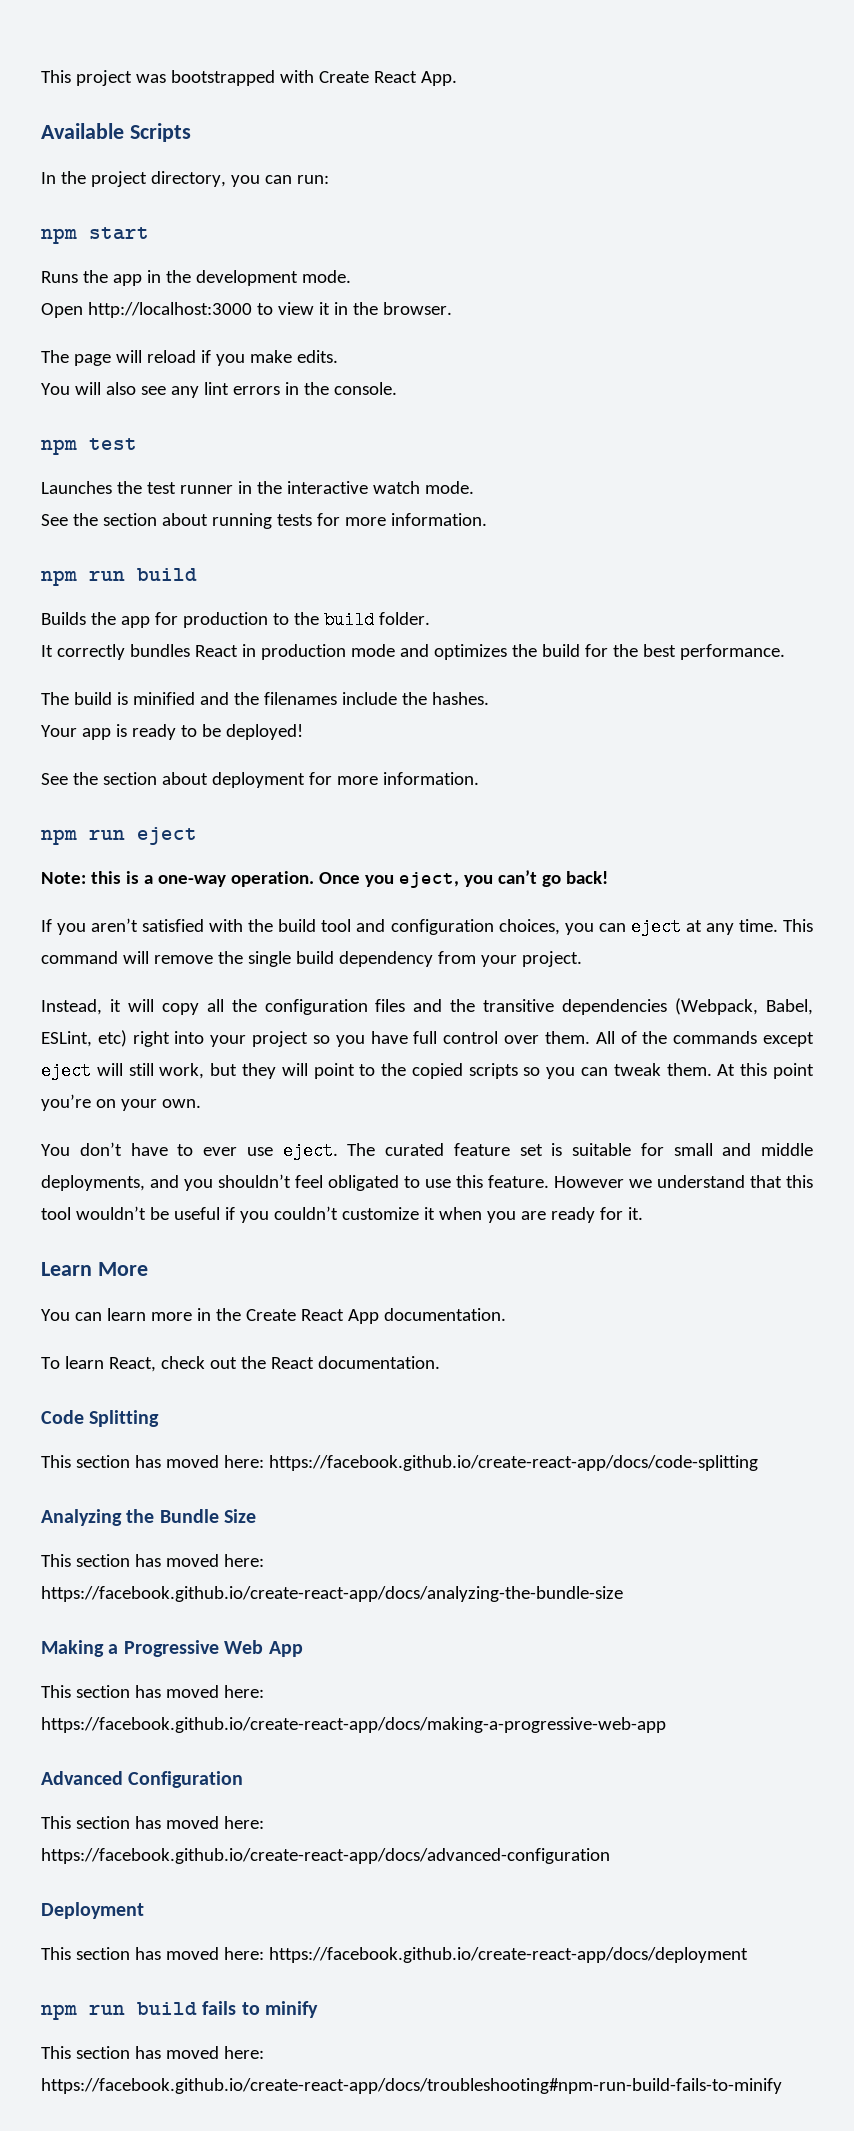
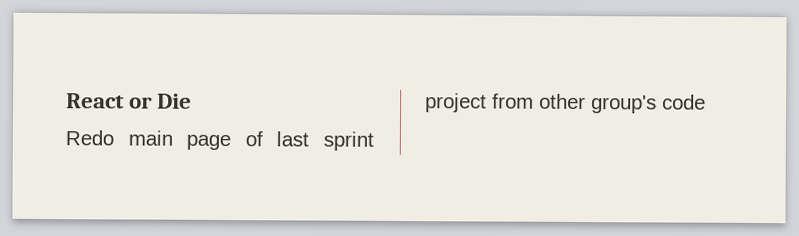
[41,70,457,86] [41,123,191,142] [41,171,329,187] [41,227,149,244] [41,270,351,286] [41,302,452,318] [41,350,338,366] [41,382,397,398] [41,438,137,455] [41,481,474,494] [41,513,487,529] [41,568,197,586] [41,611,430,629] [41,644,785,660] [41,692,489,705] [41,724,303,740] [41,772,479,788] [41,827,197,845] [41,870,608,888] [41,918,813,936] [41,951,582,967] [41,998,813,1015] [41,1030,815,1047] [41,1062,814,1080] [41,1094,201,1111] [41,1142,813,1160] [41,1174,813,1191] [41,1206,643,1223] [41,1262,148,1276] [41,1308,506,1324] [41,1356,440,1372] [41,1410,160,1427] [41,1455,758,1471] [41,1509,257,1526] [41,1554,264,1567] [41,1586,623,1602] [41,1640,303,1657] [41,1685,264,1698] [41,1717,666,1733] [41,1771,244,1788] [41,1816,264,1829] [41,1848,610,1864] [41,1902,144,1919] [41,1947,748,1963] [41,2001,319,2020] [41,2046,264,2059] [41,2078,782,2094] This project was bootstrapped with Create React App. // Available Scripts // In the project directory, you can run: // npm start // Runs the app in the development mode. // Open http://localhost:3000 to view it in the browser. // The page will reload if you make edits. // You will also see any lint errors in the console. // npm test // Launches the test runner in the interactive watch mode. // See the section about running tests for more information. // npm run build // Builds the app for production to the build folder. // It correctly bundles React in production mode and optimizes the build for the best performance. // The build is minified and the filenames include the hashes. // Your app is ready to be deployed! // See the section about deployment for more information. // npm run eject // Note: this is a one-way operation. Once you eject, you can’t go back! // If you aren’t satisfied with the build tool and configuration choices, you can eject at any time. This command will remove the single build dependency from your project. // Instead, it will copy all the configuration files and the transitive dependencies (Webpack, Babel, ESLint, etc) right into your project so you have full control over them. All of the commands except eject will still work, but they will point to the copied scripts so you can tweak them. At this point you’re on your own. // You don’t have to ever use eject. The curated feature set is suitable for small and middle deployments, and you shouldn’t feel obligated to use this feature. However we understand that this tool wouldn’t be useful if you couldn’t customize it when you are ready for it. // Learn More // You can learn more in the Create React App documentation. // To learn React, check out the React documentation. // Code Splitting // This section has moved here: https://facebook.github.io/create-react-app/docs/code-splitting // Analyzing the Bundle Size // This section has moved here: https://facebook.github.io/create-react-app/docs/analyzing-the-bundle-size // Making a Progressive Web App // This section has moved here: https://facebook.github.io/create-react-app/docs/making-a-progressive-web-app // Advanced Configuration // This section has moved here: https://facebook.github.io/create-react-app/docs/advanced-configuration // Deployment // This section has moved here: https://facebook.github.io/create-react-app/docs/deployment // npm run build fails to minify // This section has moved here: https://facebook.github.io/create-react-app/docs/troubleshooting#npm-run-build-fails-to-minify -> [66,93,193,109] [65,130,374,151] [425,93,706,114] React or Die // Redo main page of last sprint project from other group's code

